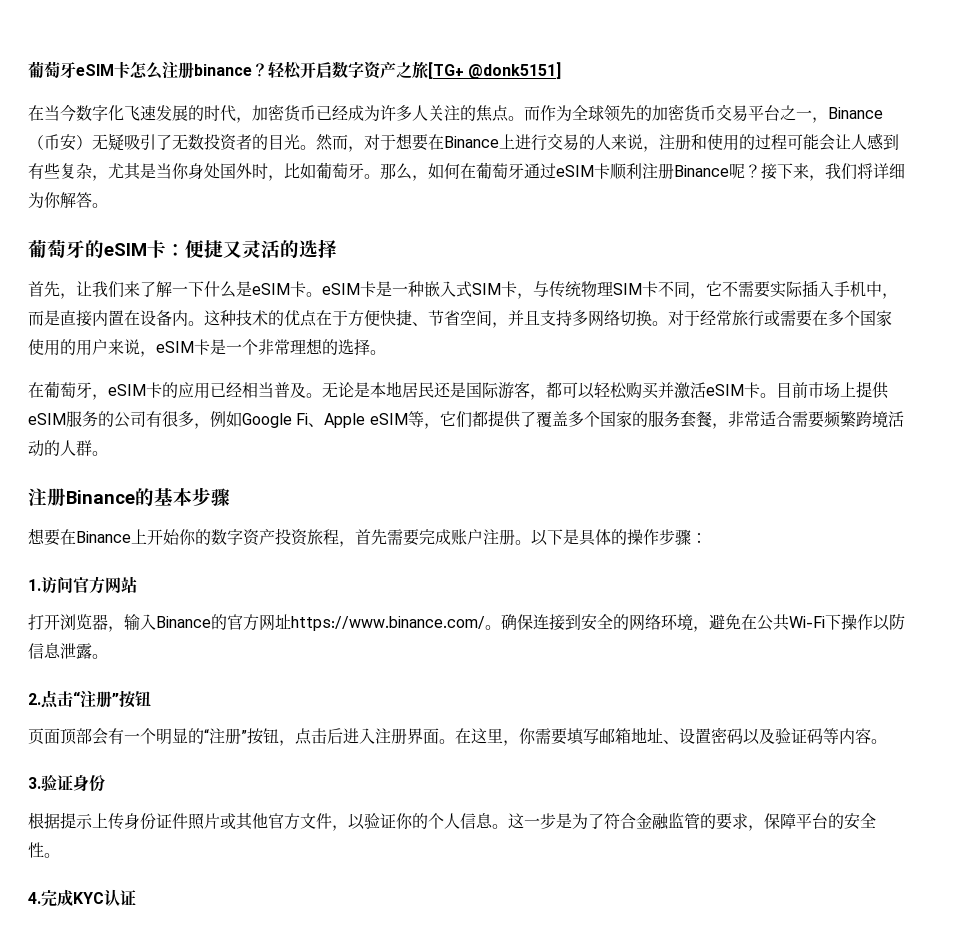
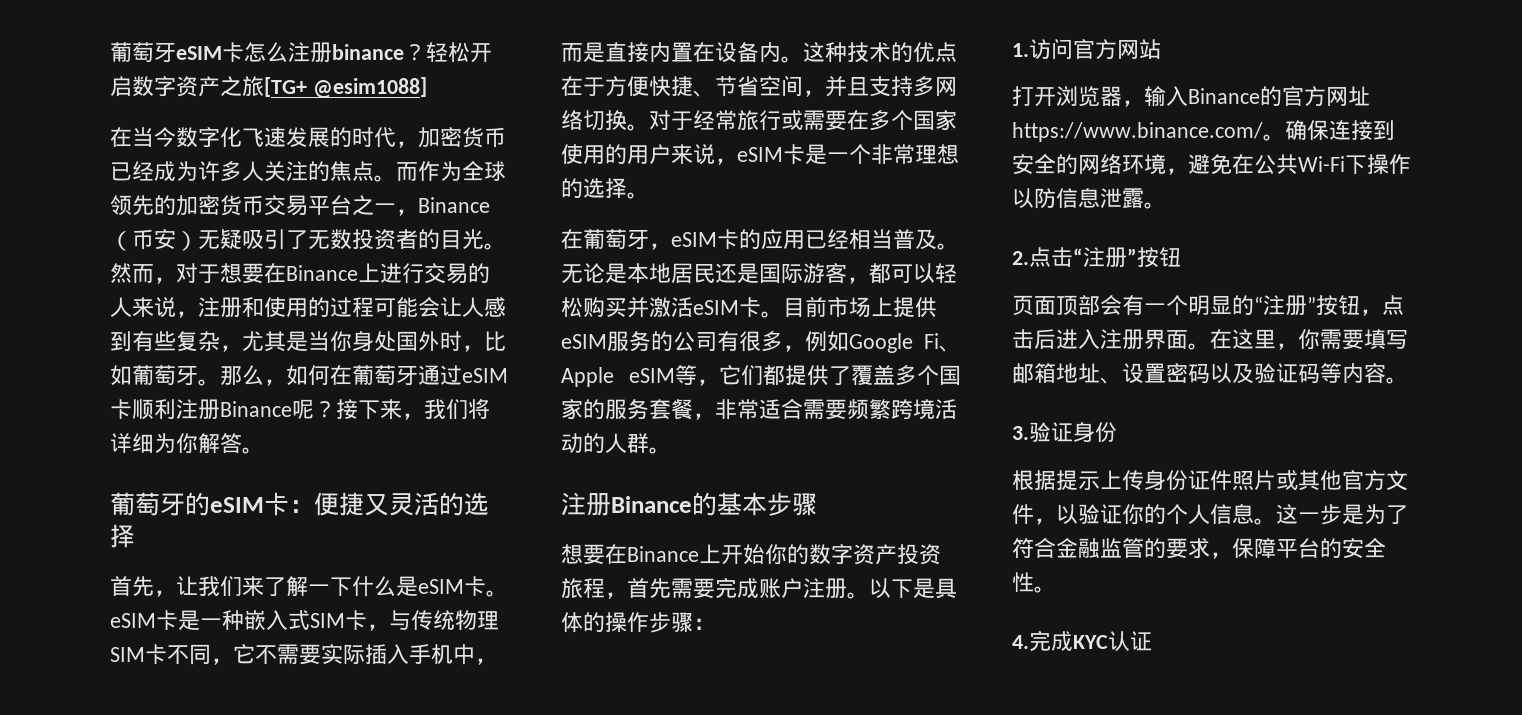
[468,62,562,79] @donk5151] -> [312,77,427,99] @esim1088]

